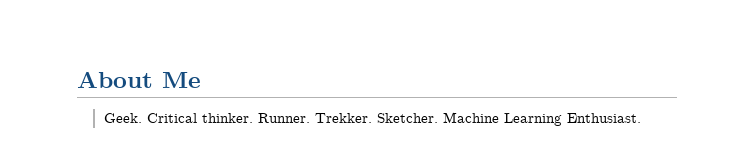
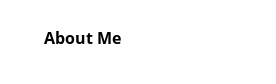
[103,112,641,126] // Geek. Critical thinker. Runner. Trekker. Sketcher. Machine Learning Enthusiast. -> (122, 38) none

